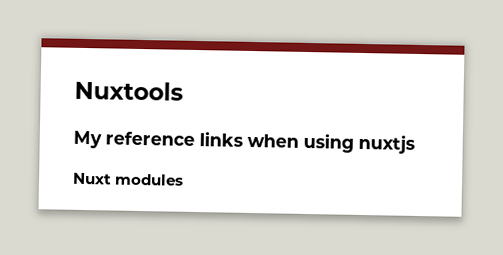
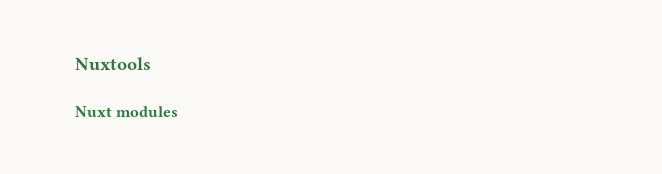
[73,130,415,154] // My reference links when using nuxtjs -> (151, 64) none

